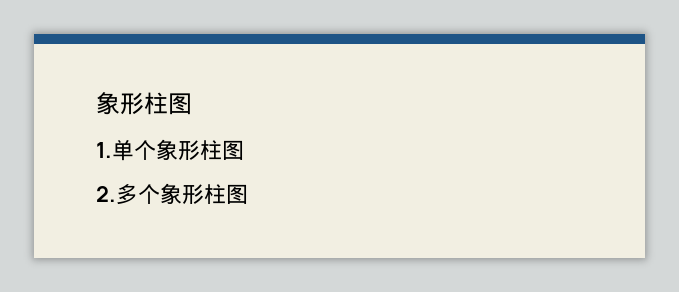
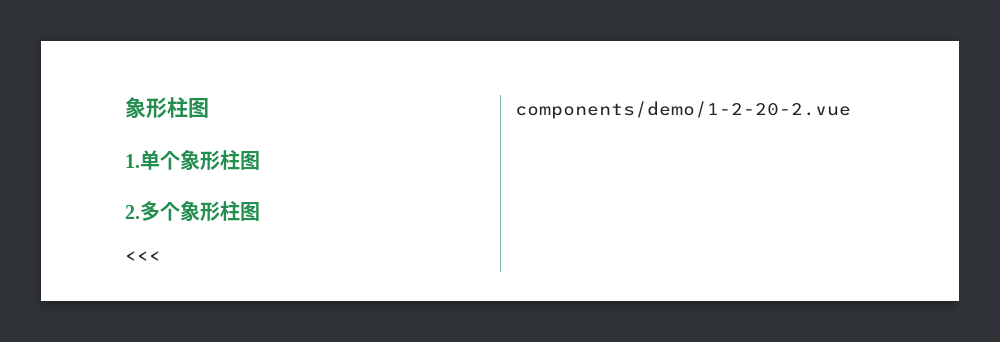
(248, 194) none -> [125,251,161,261] [515,101,851,119] // <<< components/demo/1-2-20-2.vue

